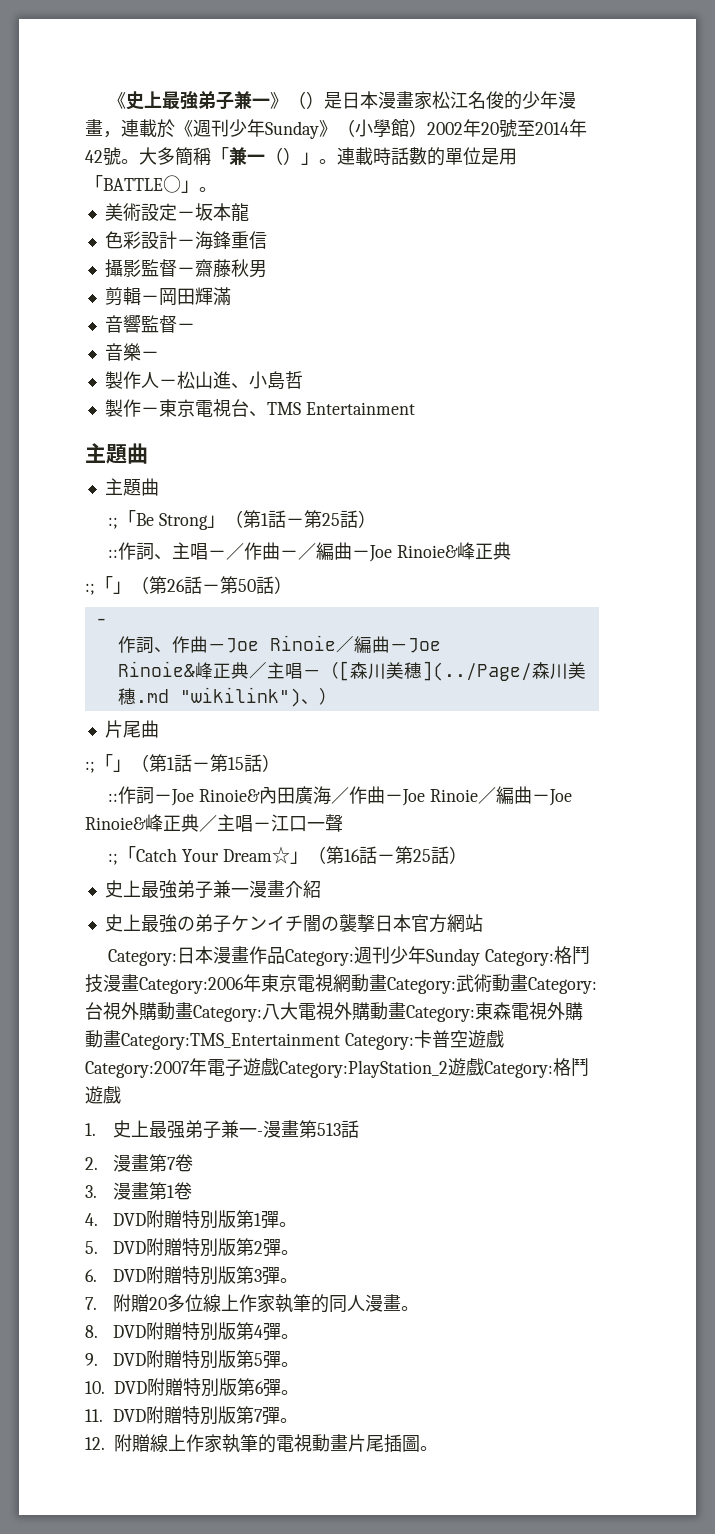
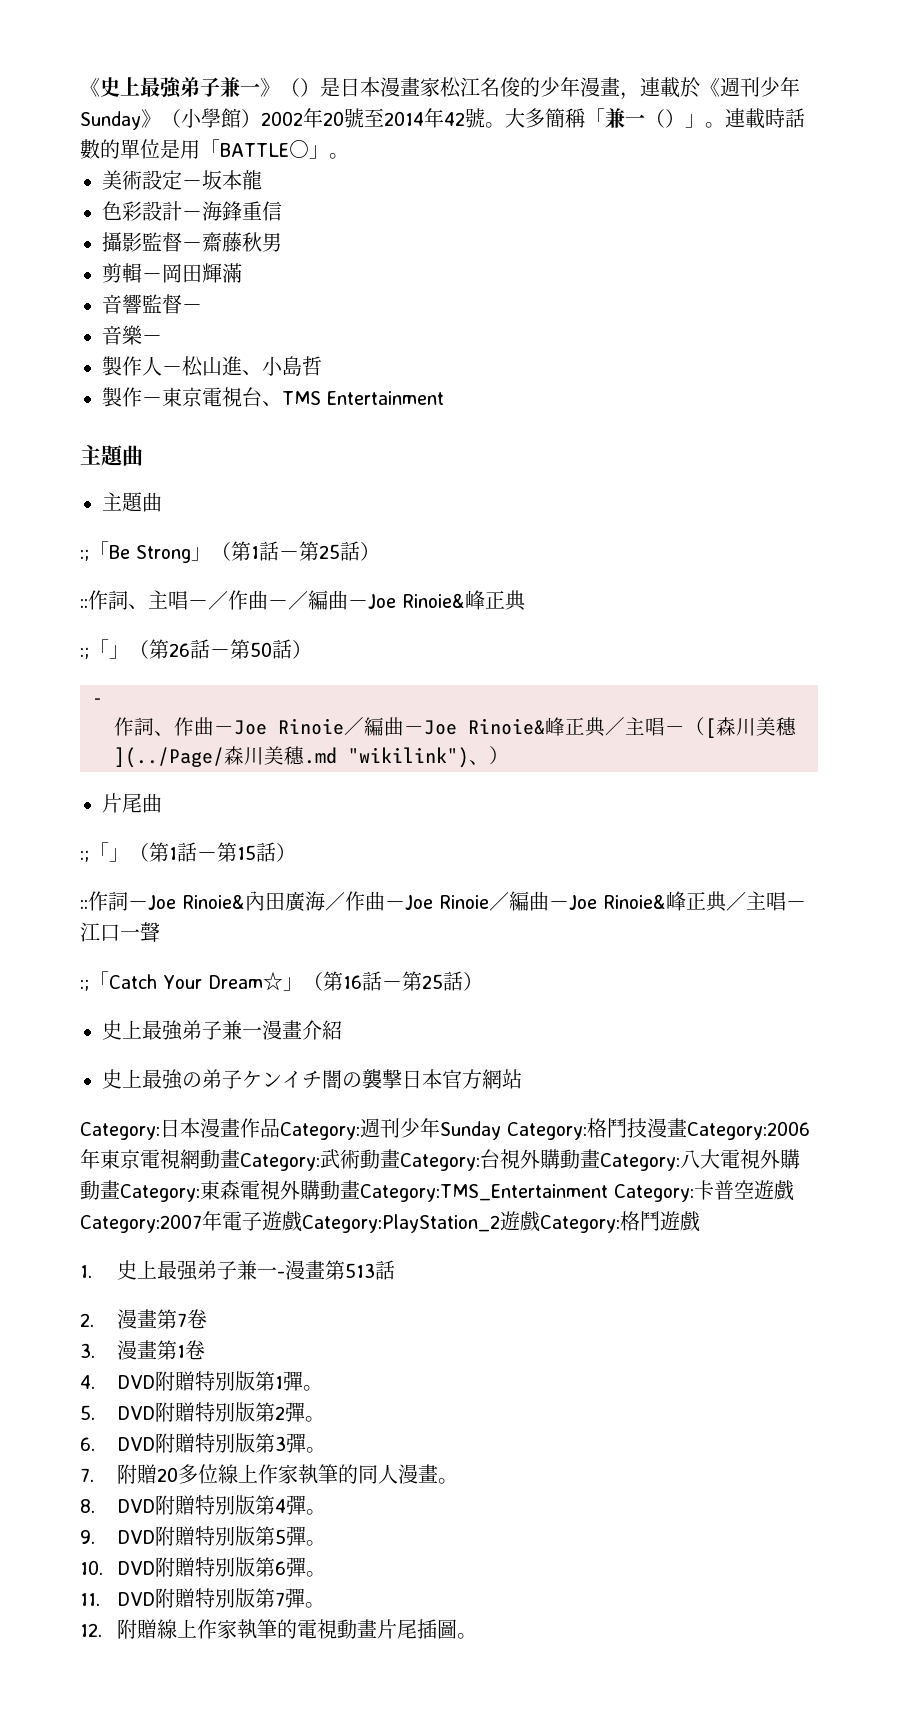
(441, 645) // -> (457, 727) none

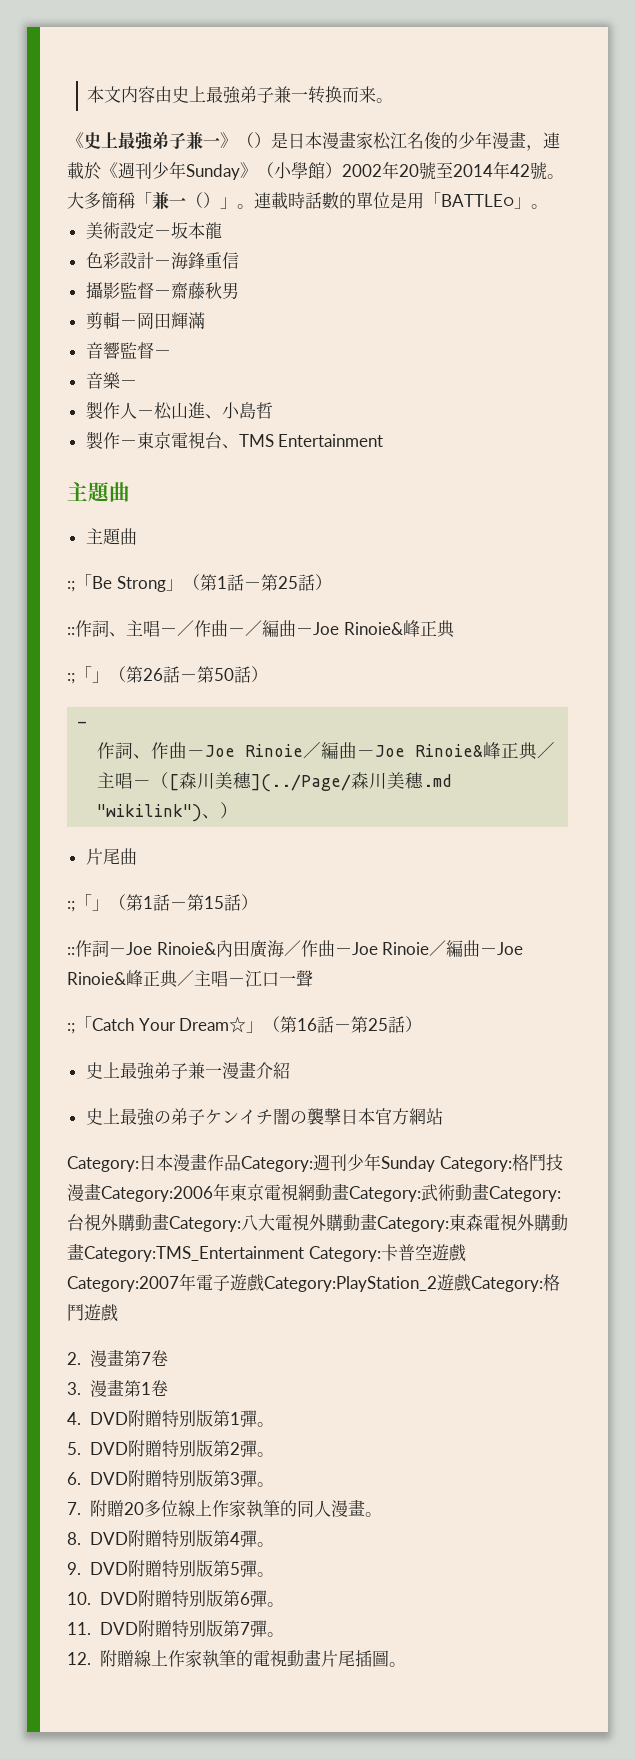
(80, 87) none -> [87,86,394,104] 本文内容由史上最強弟子兼一转换而来。 //
[80,1260,395,1281] // 1.史上最强弟子兼一-漫畫第513話 -> (118, 1313) none

